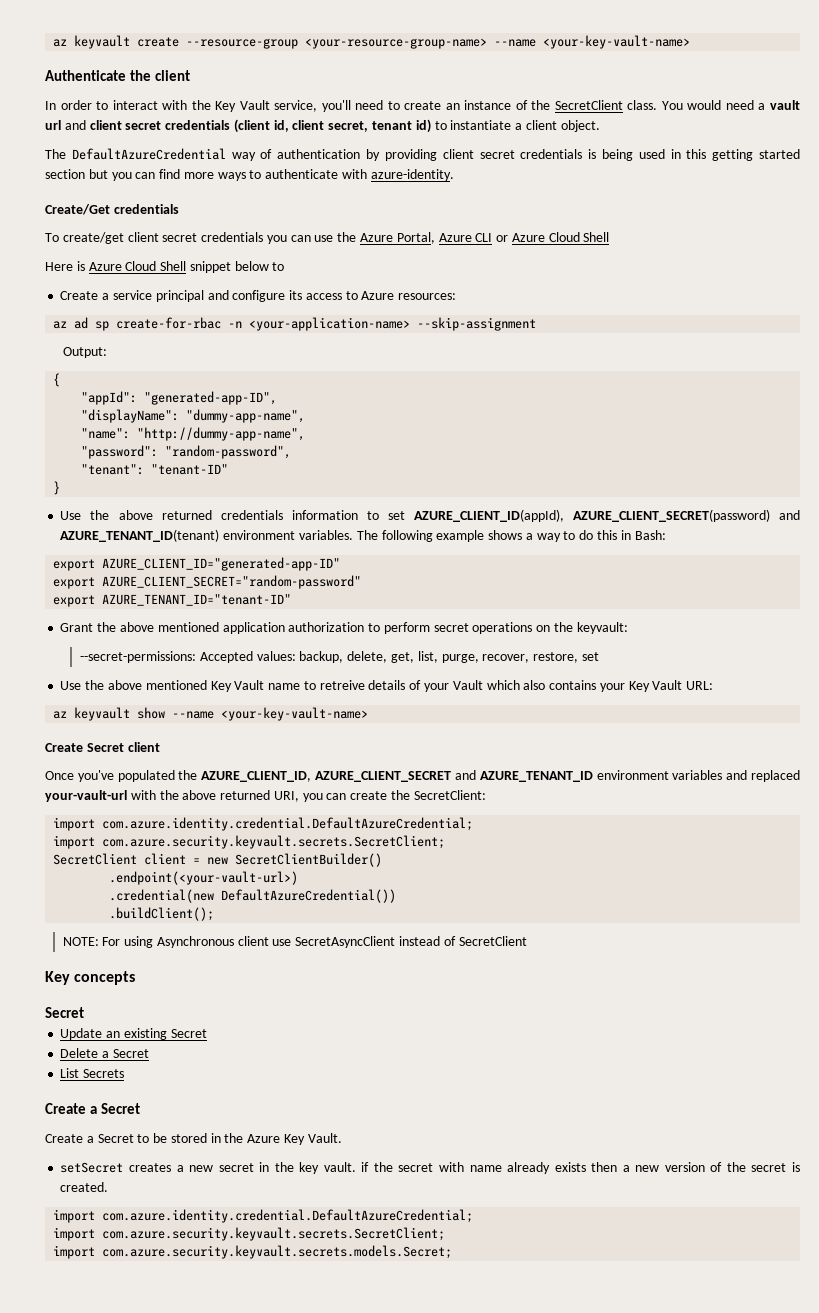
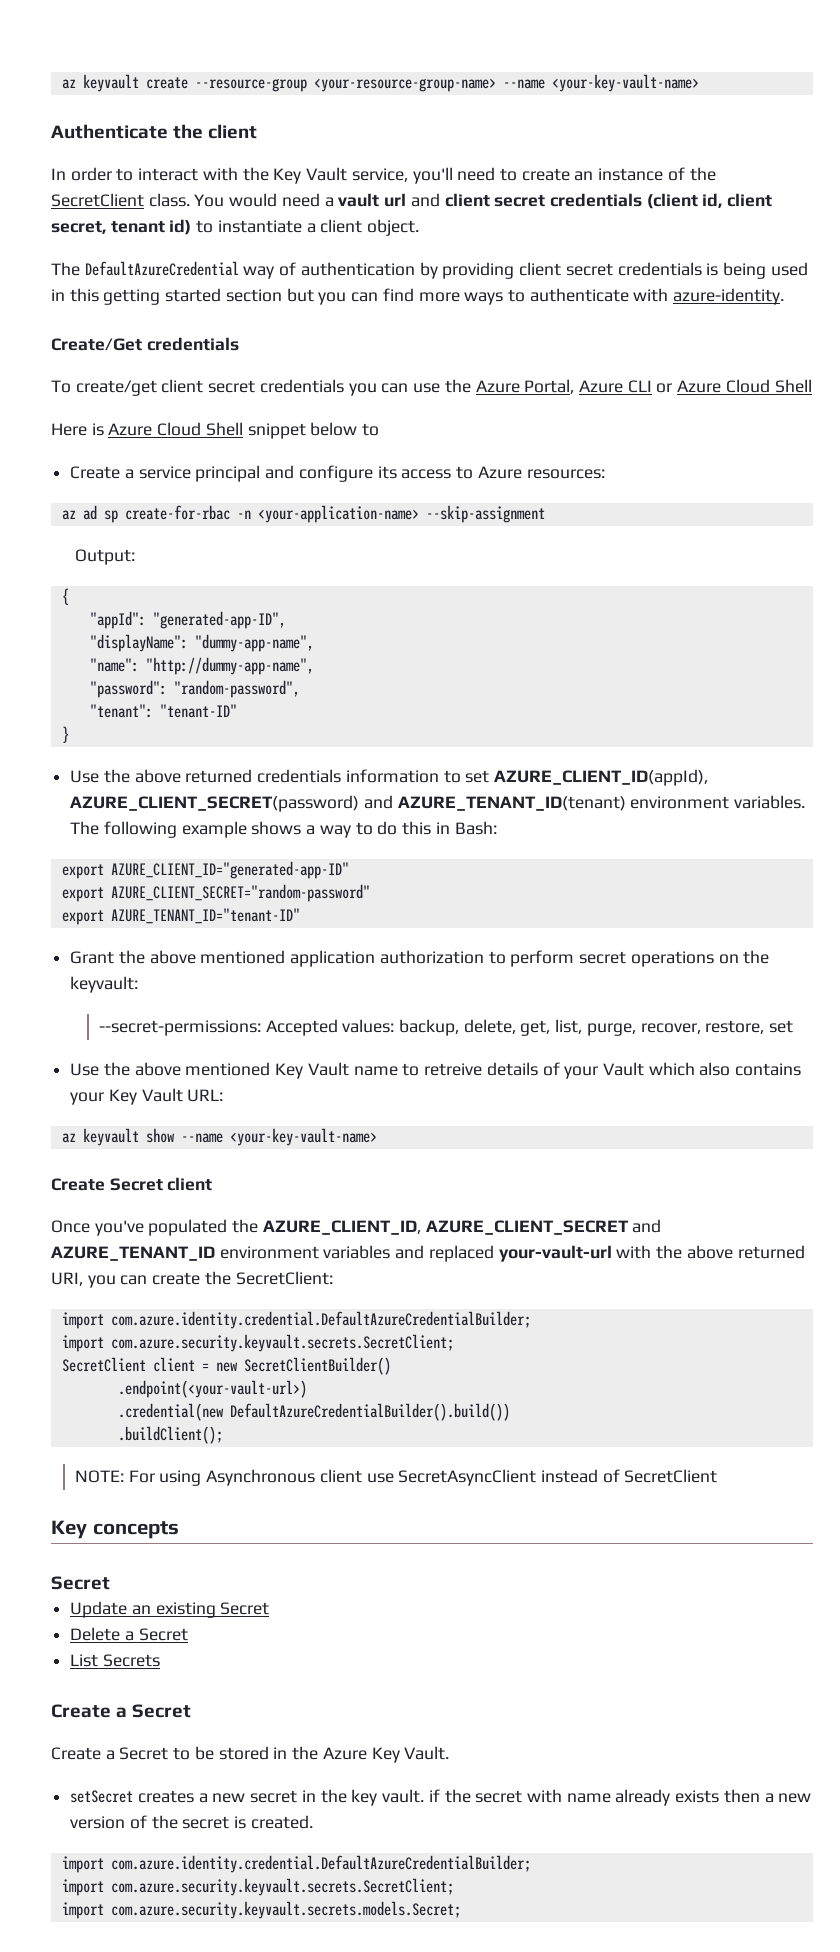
[102,817,474,831] com.azure.identity.credential.DefaultAzureCredential; -> [110,1311,531,1329] com.azure.identity.credential.DefaultAzureCredentialBuilder;
[221,889,397,903] DefaultAzureCredential()) -> [229,1403,510,1421] DefaultAzureCredentialBuilder().build())
[102,1209,474,1223] com.azure.identity.credential.DefaultAzureCredential; -> [110,1855,531,1873] com.azure.identity.credential.DefaultAzureCredentialBuilder;

